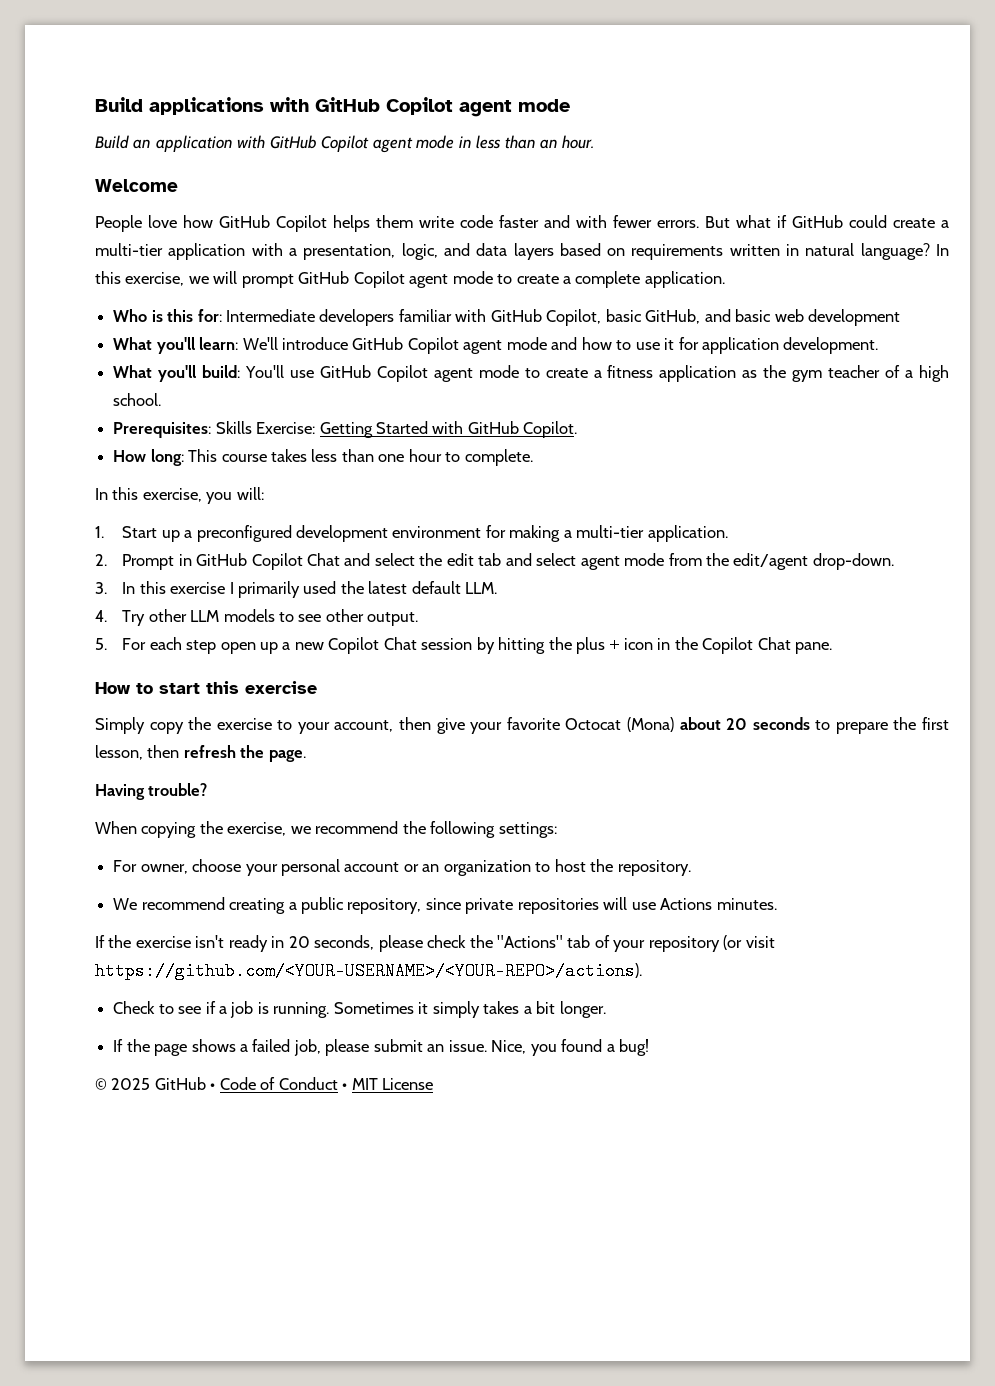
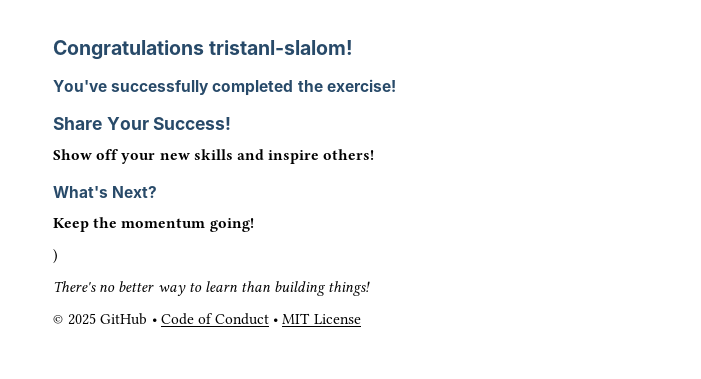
[95,97,570,117] [95,135,595,153] [95,179,178,192] [95,215,949,232] [95,243,949,260] [95,271,725,288] [113,309,900,326] [113,337,879,354] [113,365,950,382] [113,393,162,406] [113,421,578,438] [113,449,533,466] [95,487,264,504] [95,525,728,542] [95,553,894,570] [95,581,498,598] [95,609,419,626] [95,636,833,654] [95,681,317,694] [95,717,949,734] [95,745,306,762] [95,783,208,800] [95,821,557,838] [113,859,691,876] [113,897,777,914] [95,935,775,952] [95,962,642,980] [113,1001,606,1018] [113,1039,649,1056] Build applications with GitHub Copilot agent mode // Build an application with GitHub Copilot agent mode in less than an hour. // Welcome // People love how GitHub Copilot helps them write code faster and with fewer errors. But what if GitHub could create a multi-tier application with a presentation, logic, and data layers based on requirements written in natural language? In this exercise, we will prompt GitHub Copilot agent mode to create a complete application. // Who is this for: Intermediate developers familiar with GitHub Copilot, basic GitHub, and basic web development // What you'll learn: We'll introduce GitHub Copilot agent mode and how to use it for application development. // What you'll build: You'll use GitHub Copilot agent mode to create a fitness application as the gym teacher of a high school. // Prerequisites: Skills Exercise: Getting Started with GitHub Copilot. // How long: This course takes less than one hour to complete. // In this exercise, you will: // 1. Start up a preconfigured development environment for making a multi-tier application. // 2. Prompt in GitHub Copilot Chat and select the edit tab and select agent mode from the edit/agent drop-down. // 3. In this exercise I primarily used the latest default LLM. // 4. Try other LLM models to see other output. // 5. For each step open up a new Copilot Chat session by hitting the plus + icon in the Copilot Chat pane. // How to start this exercise // Simply copy the exercise to your account, then give your favorite Octocat (Mona) about 20 seconds to prepare the first lesson, then refresh the page. // Having trouble? // When copying the exercise, we recommend the following settings: // For owner, choose your personal account or an organization to host the repository. // We recommend creating a public repository, since private repositories will use Actions minutes. // If the exercise isn't ready in 20 seconds, please check the "Actions" tab of your repository (or visit https://github.com/<YOUR-USERNAME>/<YOUR-REPO>/actions). // Check to see if a job is running. Sometimes it simply takes a bit longer. // If the page shows a failed job, please submit an issue. Nice, you found a bug! -> [53,40,354,60] [53,79,396,96] [53,117,232,130] [53,149,375,164] [53,186,158,198] [53,217,254,232] [53,249,58,264] [53,281,371,296] Congratulations tristanl-slalom! // You've successfully completed the exercise! // Share Your Success! // Show off your new skills and inspire others! // What's Next? // Keep the momentum going! // ) // There's no better way to learn than building things!

